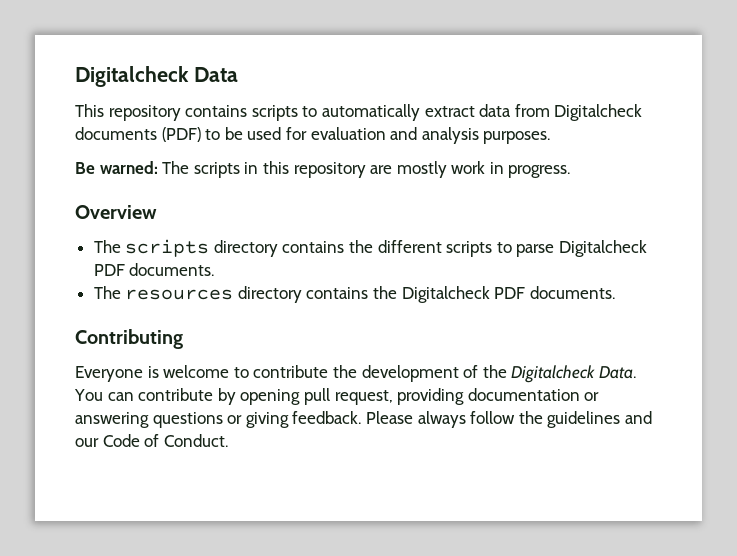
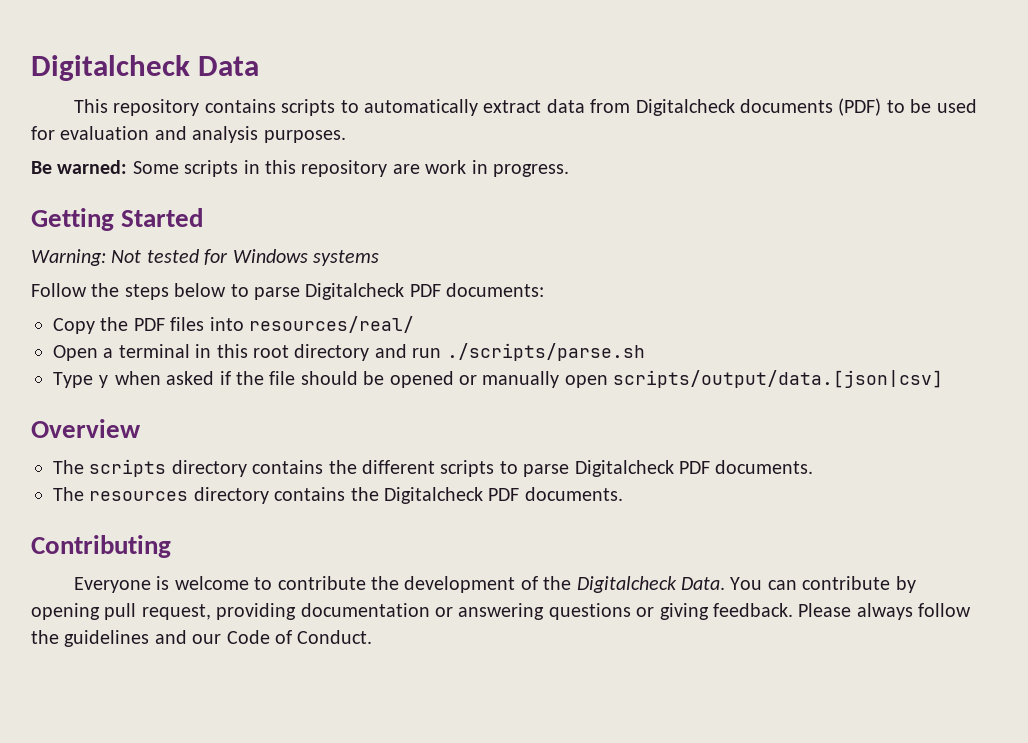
[162,161,190,174] The -> [132,161,179,174] Some
[396,161,447,178] mostly -> (420, 169) none
(571, 171) none -> [31,208,204,231] [31,249,379,266] [31,283,545,300] [53,316,414,334] [53,343,645,361] [53,370,944,388] // Getting Started // Warning: Not tested for Windows systems // Follow the steps below to parse Digitalcheck PDF documents: // Copy the PDF files into resources/real/ // Open a terminal in this root directory and run ./scripts/parse.sh // Type y when asked if the file should be opened or manually open scripts/output/data.[json|csv]

